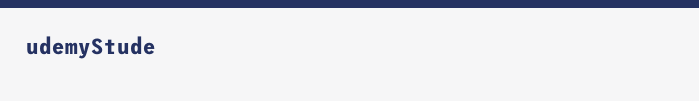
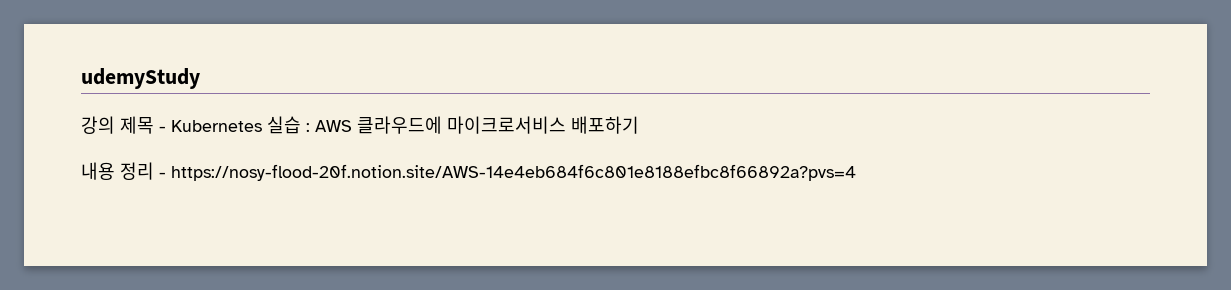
[26,36,156,59] udemyStude -> [81,68,200,89] [81,116,639,134] [81,162,856,181] udemyStudy // 강의 제목 - Kubernetes 실습 : AWS 클라우드에 마이크로서비스 배포하기 // 내용 정리 - https://nosy-flood-20f.notion.site/AWS-14e4eb684f6c801e8188efbc8f66892a?pvs=4

